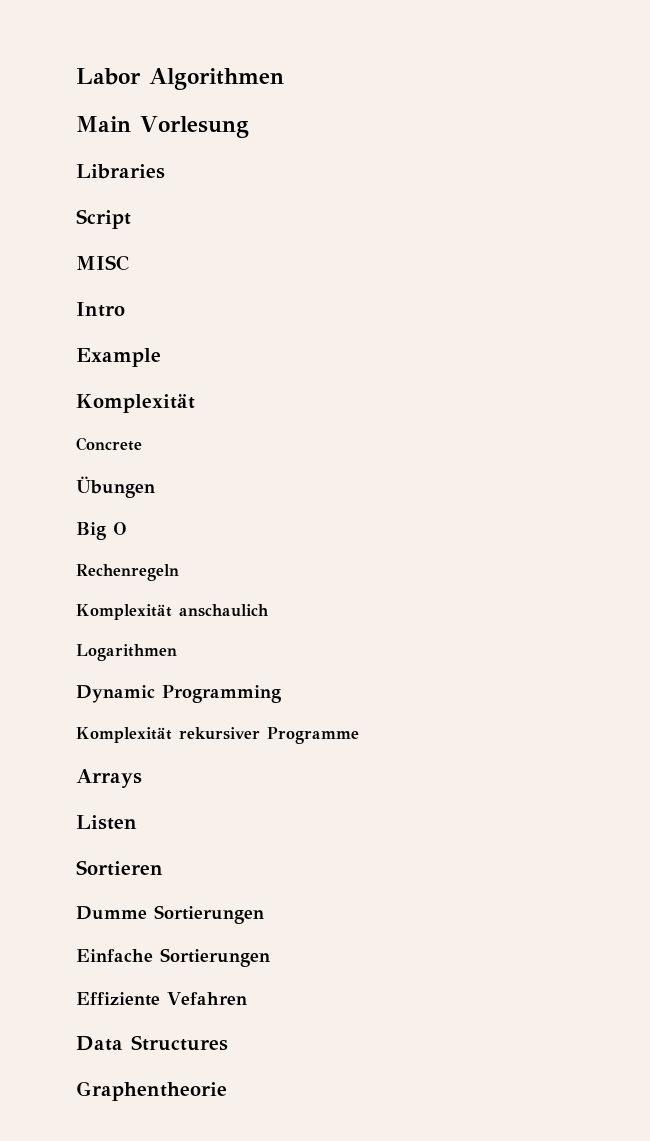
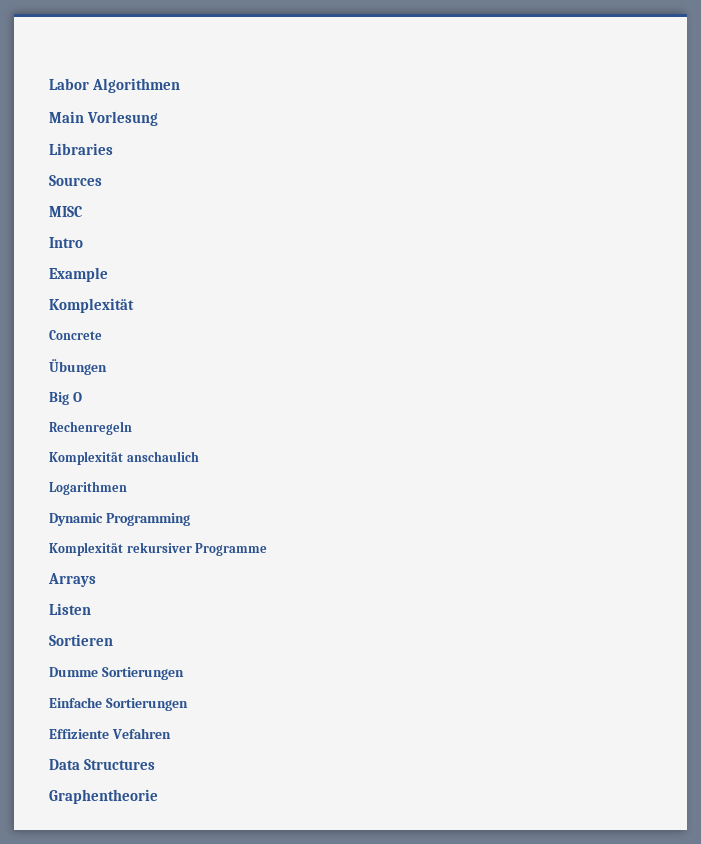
[76,209,131,229] Script -> [49,175,102,186] Sources

